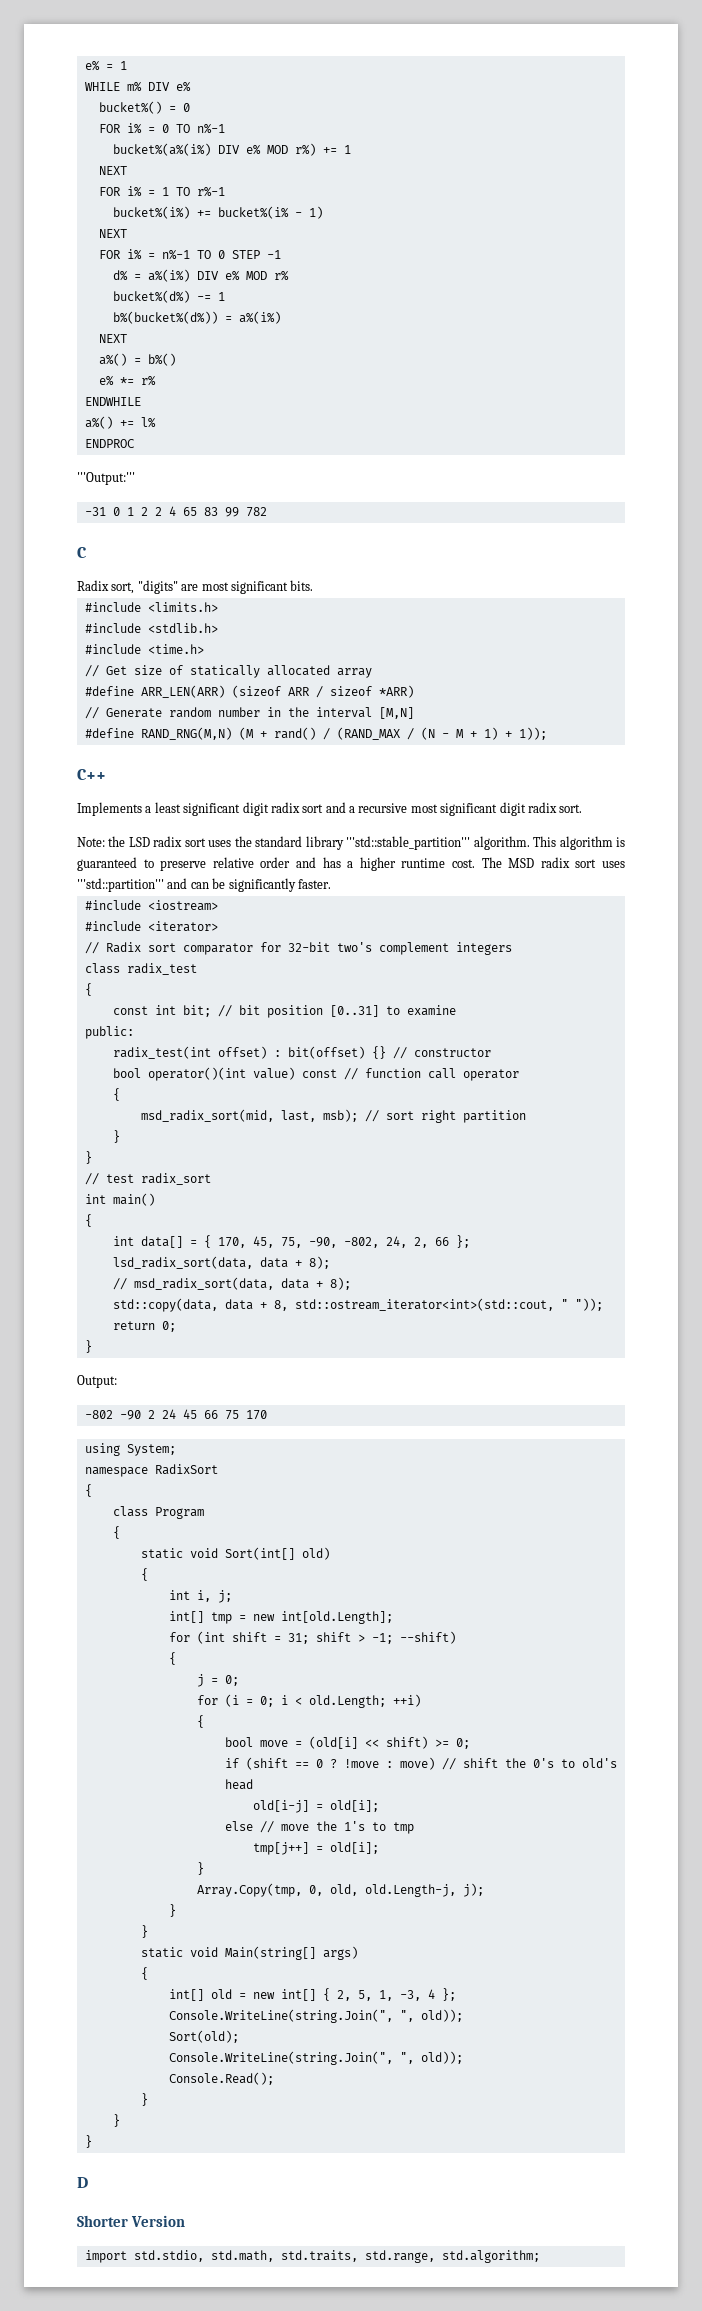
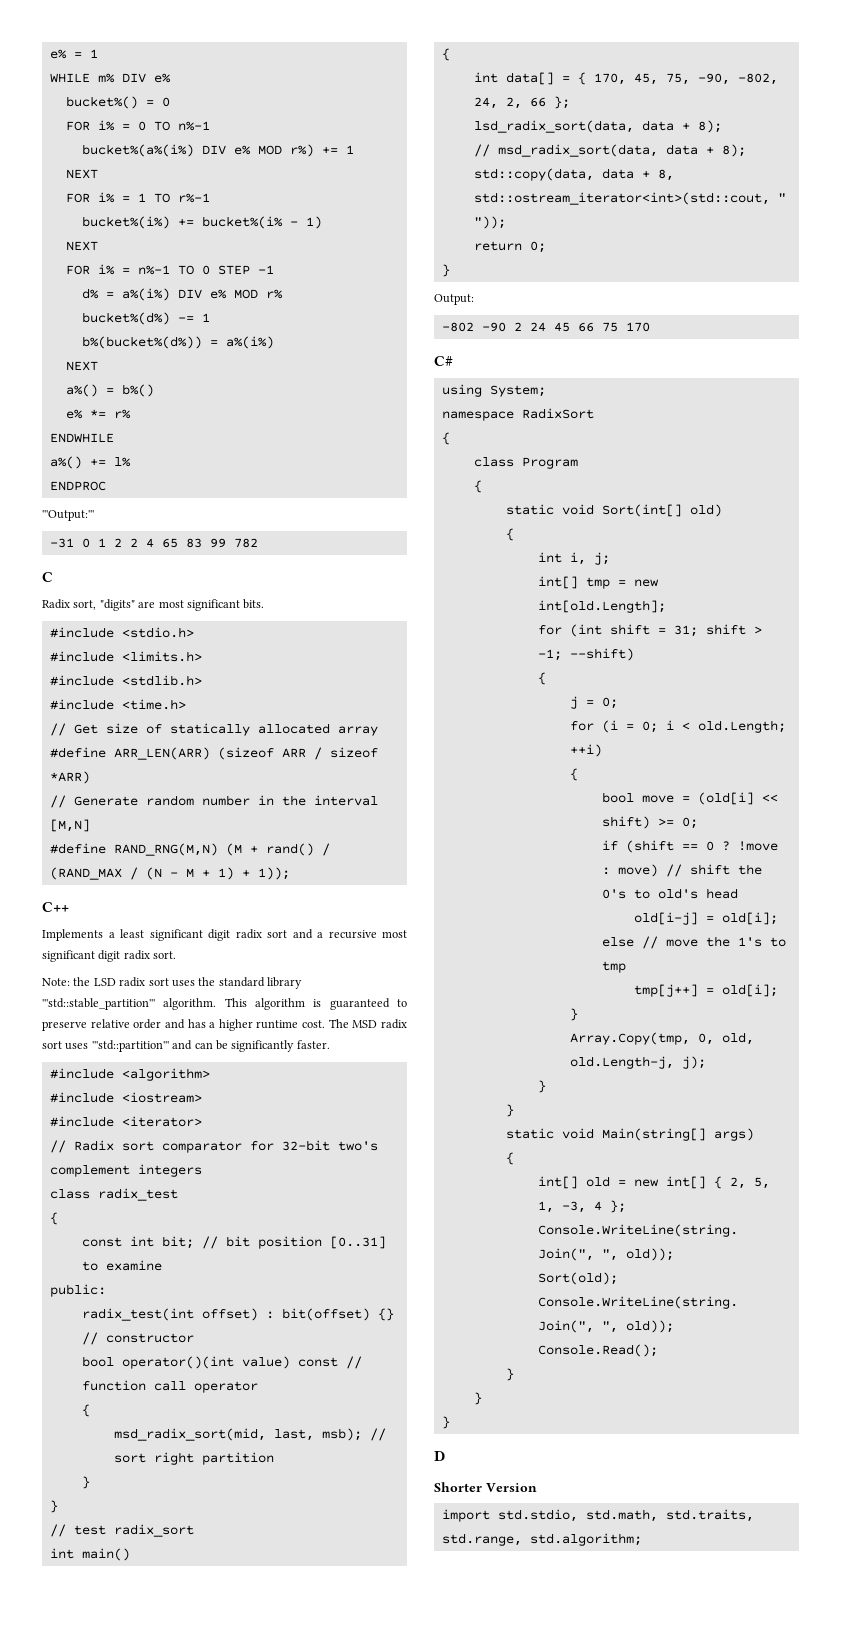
(314, 585) none -> [49,627,194,638] // #include <stdio.h>
(331, 884) none -> [49,1068,210,1081] // #include <algorithm>
(267, 1415) none -> [434,356,453,366] // C#

